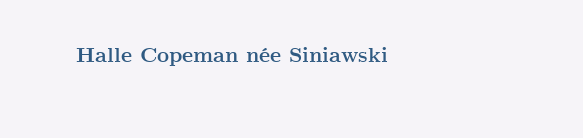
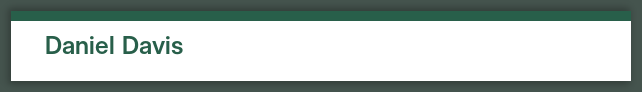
[76,47,388,66] Halle Copeman née Siniawski -> [45,36,183,55] Daniel Davis

